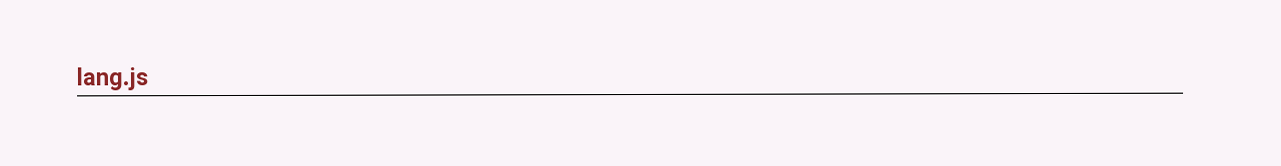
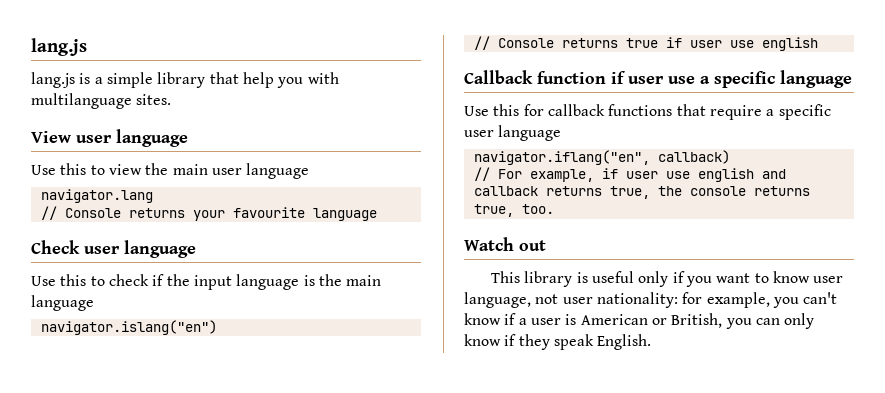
[76,67,149,91] lang.js -> [31,38,87,56] [31,72,339,88] [31,93,172,109] [31,129,188,147] [31,163,310,179] [40,189,153,203] [40,206,377,221] [31,240,196,258] [31,274,382,290] [31,295,94,311] [40,320,217,335] [473,36,818,51] [464,70,852,88] [464,104,831,120] [464,125,562,141] [473,150,730,165] [473,167,786,182] [473,186,810,199] [473,204,554,217] [464,237,546,251] [491,271,844,287] [464,292,838,308] [464,313,815,329] [464,334,652,350] lang.js // lang.js is a simple library that help you with multilanguage sites. // View user language // Use this to view the main user language // navigator.lang // // Console returns your favourite language // Check user language // Use this to check if the input language is the main language // navigator.islang("en") // // Console returns true if user use english // Callback function if user use a specific language // Use this for callback functions that require a specific user language // navigator.iflang("en", callback) // // For example, if user use english and callback returns true, the console returns true, too. // Watch out // This library is useful only if you want to know user language, not user nationality: for example, you can't know if a user is American or British, you can only know if they speak English.

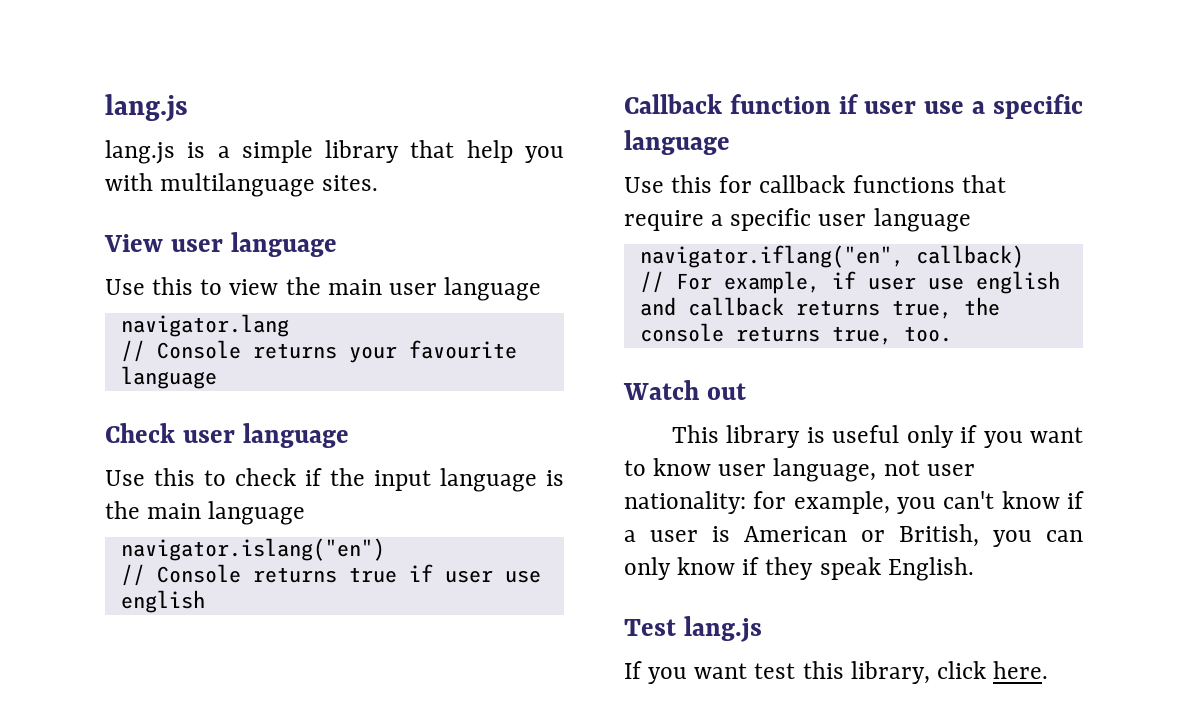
(652, 342) none -> [624,616,762,642] [624,661,1049,684] // Test lang.js // If you want test this library, click here.

